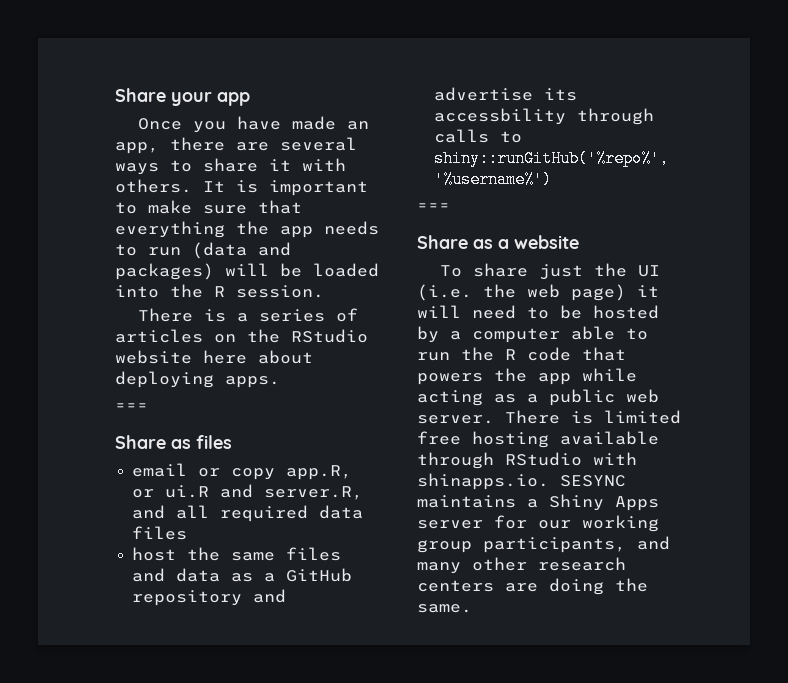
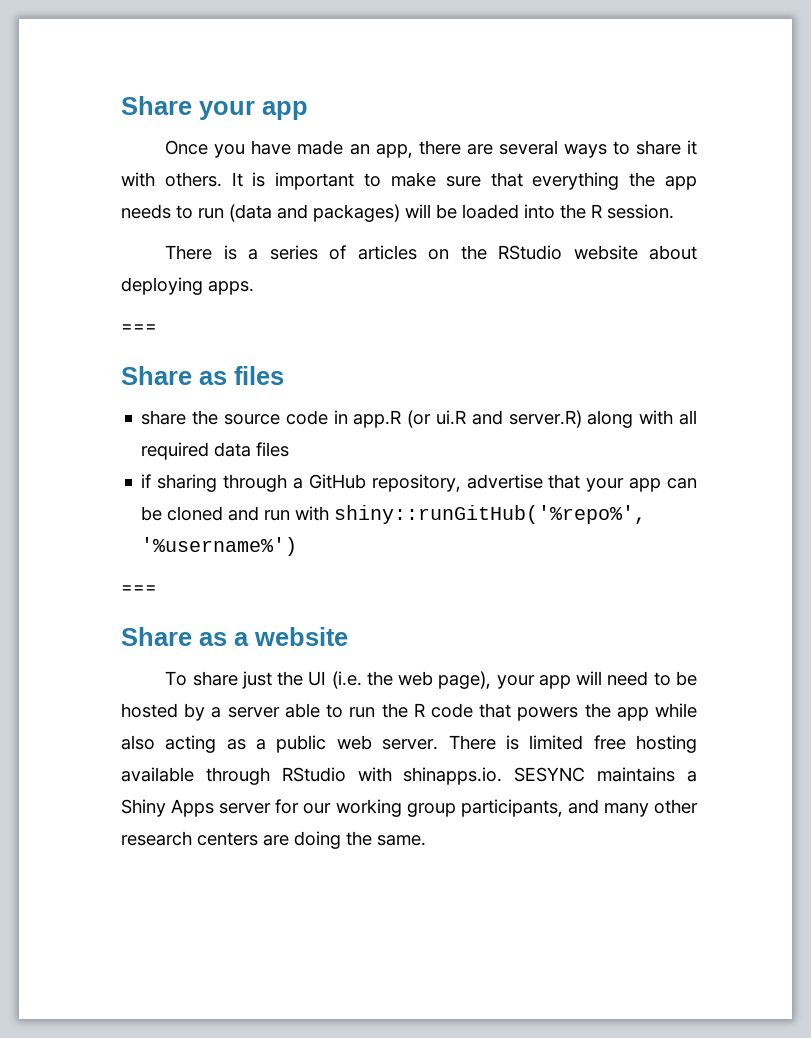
[203,350,247,364] here -> (638, 252) none
[132,463,353,480] [132,484,364,500] [132,505,364,522] [132,526,188,540] [132,547,342,561] [132,568,353,582] [132,589,287,606] [434,87,578,101] [434,108,655,125] [434,129,523,143] email or copy app.R, or ui.R and server.R, and all required data files // host the same files and data as a GitHub repository and advertise its accessbility through calls to -> [141,410,697,428] [141,442,290,460] [141,474,697,492] [141,506,330,521] share the source code in app.R (or ui.R and server.R) along with all required data files // if sharing through a GitHub repository, advertise that your app can be cloned and run with
[571,284,659,301] page) it -> [438,671,571,689] page), your app
[472,328,560,343] computer -> [227,707,280,718] server
(637, 375) none -> [121,735,155,750] also

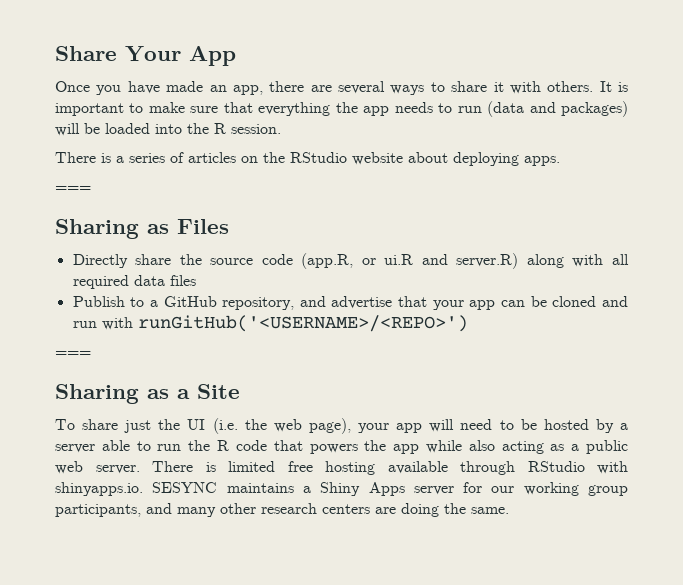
[121,96,308,120] Share your app -> [55,46,236,66] Share Your App
[121,366,284,385] Share as files // -> [55,219,229,239] [72,254,128,268] Sharing as Files // Directly
[333,410,432,428] in app.R (or -> [301,253,376,269] (app.R, or
[141,474,288,492] if sharing through -> [72,296,145,307] Publish to
(461, 483) none -> [299,296,326,307] and
[334,505,647,524] [141,537,298,556] [121,585,157,593] [121,627,348,646] shiny::runGitHub('%repo%', '%username%') // === // Share as a website -> [137,315,468,332] [55,351,91,357] [55,384,240,404] runGitHub('<USERNAME>/<REPO>') // === // Sharing as a Site
[403,767,503,785] shinapps.io. -> [55,482,143,496] shinyapps.io.

